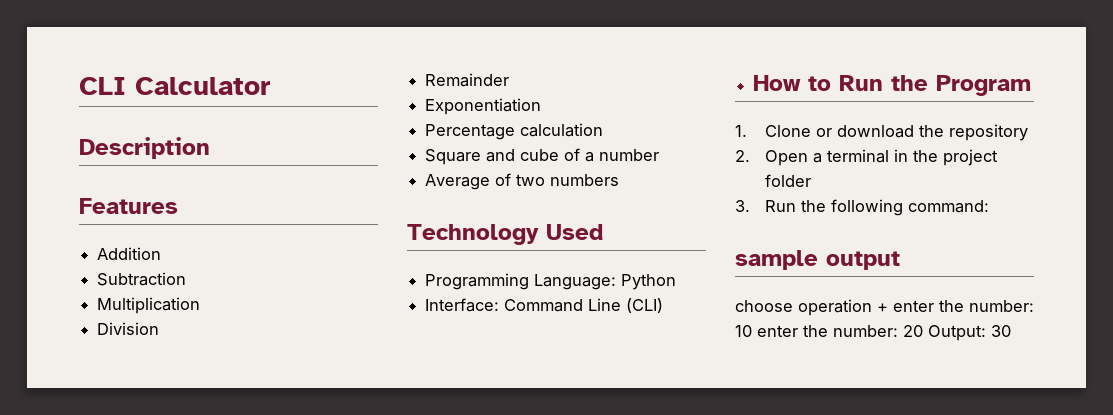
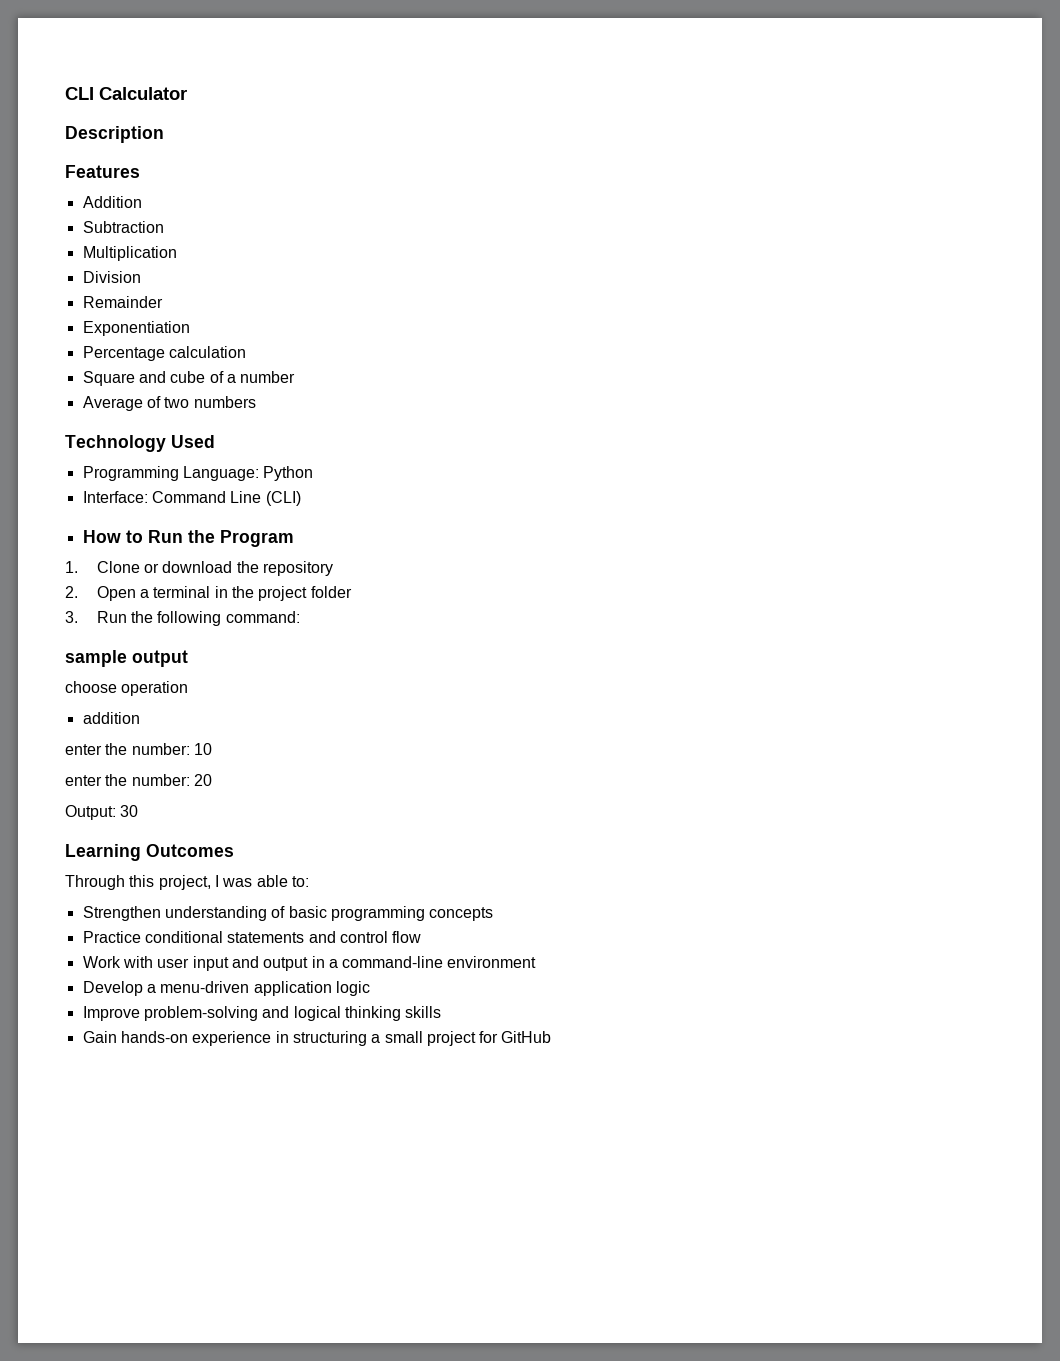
[877,303,888,312] + -> [82,712,140,724] // addition //
(752, 331) none -> (212, 749) //
(923, 331) none -> (212, 780) //
(1011, 331) none -> [65,844,234,861] [65,875,309,890] [82,906,494,921] [82,931,422,943] [82,956,537,971] [82,981,370,996] [82,1006,442,1021] [82,1031,552,1046] // Learning Outcomes // Through this project, I was able to: // Strengthen understanding of basic programming concepts // Practice conditional statements and control flow // Work with user input and output in a command-line environment // Develop a menu-driven application logic // Improve problem-solving and logical thinking skills // Gain hands-on experience in structuring a small project for GitHub

